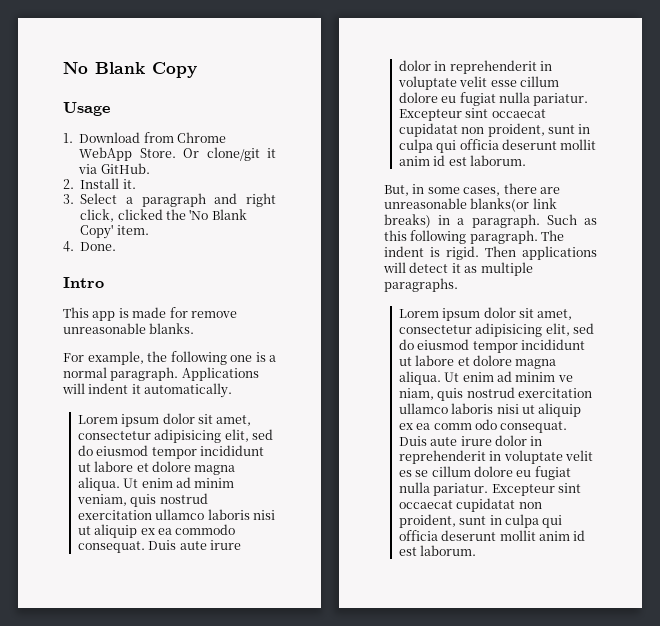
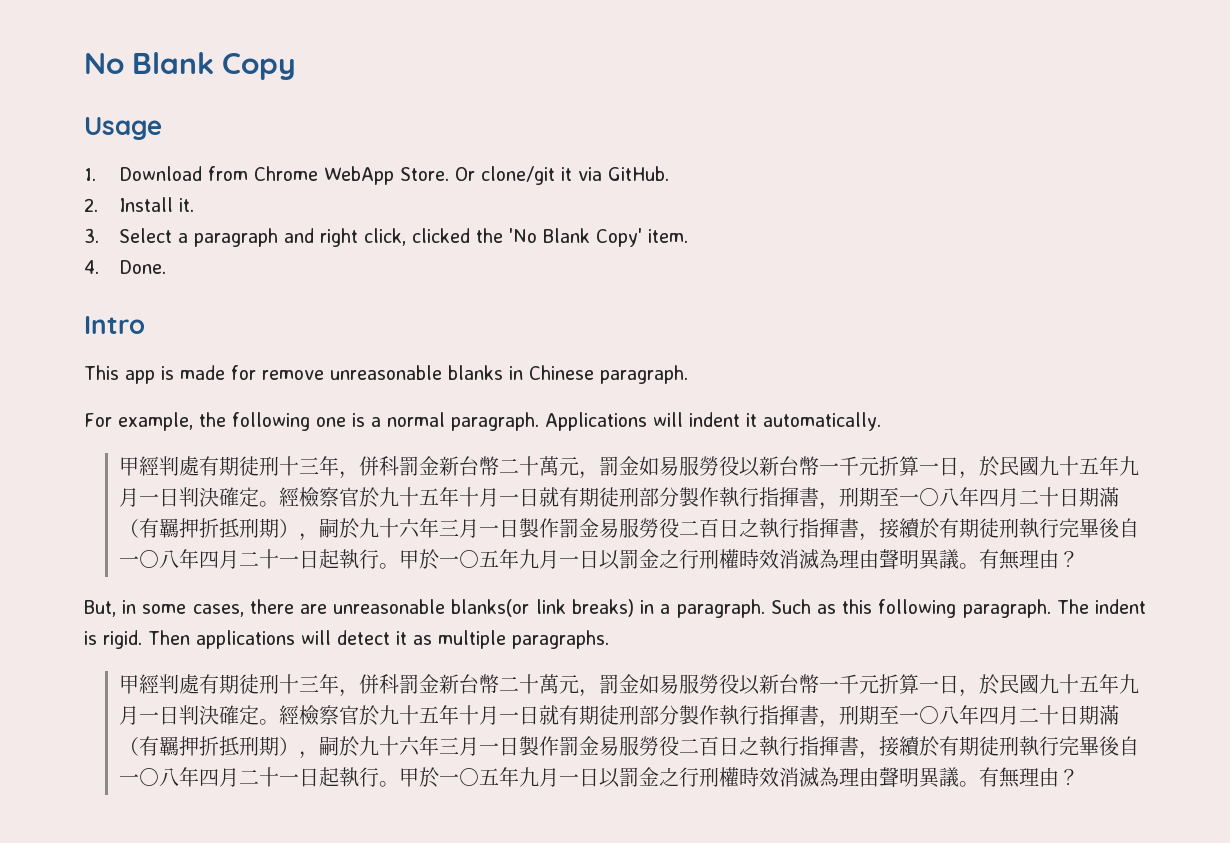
[149,323,195,334] blanks. -> [448,365,688,384] blanks in Chinese paragraph.
[77,413,252,427] [77,429,273,443] [77,445,264,459] [77,461,236,475] [77,477,235,491] [76,493,208,507] [77,509,275,520] [77,524,236,538] [77,540,241,553] [398,60,552,74] [397,76,559,90] [398,92,589,106] [398,108,546,121] [398,123,591,137] [398,139,597,153] [398,155,526,166] Lorem ipsum dolor sit amet, consectetur adipisicing elit, sed do eiusmod tempor incididunt ut labore et dolore magna aliqua. Ut enim ad minim veniam, quis nostrud exercitation ullamco laboris nisi ut aliquip ex ea commodo consequat. Duis aute irure dolor in reprehenderit in voluptate velit esse cillum dolore eu fugiat nulla pariatur. Excepteur sint occaecat cupidatat non proident, sunt in culpa qui officia deserunt mollit anim id est laborum. -> [118,456,1139,479] [118,487,1119,510] [118,518,1139,541] [118,549,1079,570] 甲經判處有期徒刑十三年，併科罰金新台幣二十萬元，罰金如易服勞役以新台幣一千元折算一日，於民國九十五年九月一日判決確定。經檢察官於九十五年十月一日就有期徒刑部分製作執行指揮書，刑期至一○八年四月二十日期滿（有羈押折抵刑期），嗣於九十六年三月一日製作罰金易服勞役二百日之執行指揮書，接續於有期徒刑執行完畢後自一○八年四月二十一日起執行。甲於一○五年九月一日以罰金之行刑權時效消滅為理由聲明異議。有無理由？
[398,307,573,321] [398,323,594,337] [398,339,585,353] [398,355,557,369] [398,371,573,385] [398,387,592,401] [398,403,582,417] [398,419,568,433] [398,435,543,446] [398,450,593,464] [398,466,571,480] [398,482,581,496] [398,498,542,512] [398,514,563,528] [398,530,586,541] [398,545,477,556] Lorem ipsum dolor sit amet, consectetur adipisicing elit, sed do eiusmod tempor incididunt ut labore et dolore magna aliqua. Ut enim ad minim ve niam, quis nostrud exercitation ullamco laboris nisi ut aliquip ex ea comm odo consequat. Duis aute irure dolor in reprehenderit in voluptate velit es se cillum dolore eu fugiat nulla pariatur. Excepteur sint occaecat cupidatat non proident, sunt in culpa qui officia deserunt mollit anim id est laborum. -> [118,674,1139,697] [118,705,1119,728] [118,736,1139,759] [118,767,1079,788] 甲經判處有期徒刑十三年，併科罰金新台幣二十萬元，罰金如易服勞役以新台幣一千元折算一日，於民國九十五年九月一日判決確定。經檢察官於九十五年十月一日就有期徒刑部分製作執行指揮書，刑期至一○八年四月二十日期滿（有羈押折抵刑期），嗣於九十六年三月一日製作罰金易服勞役二百日之執行指揮書，接續於有期徒刑執行完畢後自一○八年四月二十一日起執行。甲於一○五年九月一日以罰金之行刑權時效消滅為理由聲明異議。有無理由？

